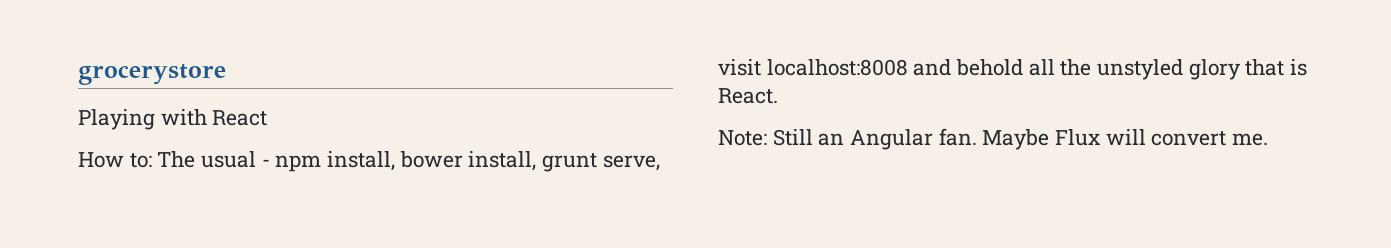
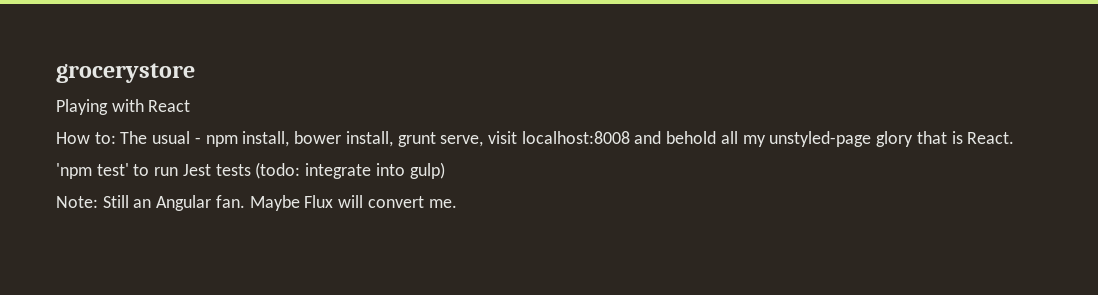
[1060,59,1184,80] the unstyled -> [742,131,872,147] my unstyled-page
(778, 96) none -> [56,162,445,179] // 'npm test' to run Jest tests (todo: integrate into gulp)

